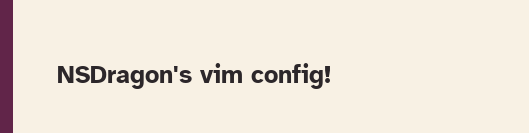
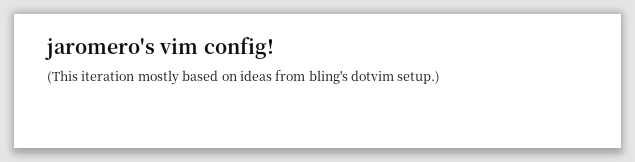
[57,66,192,89] NSDragon's -> [45,38,155,60] jaromero's
(331, 76) none -> [47,70,441,85] // (This iteration mostly based on ideas from bling's dotvim setup.)

